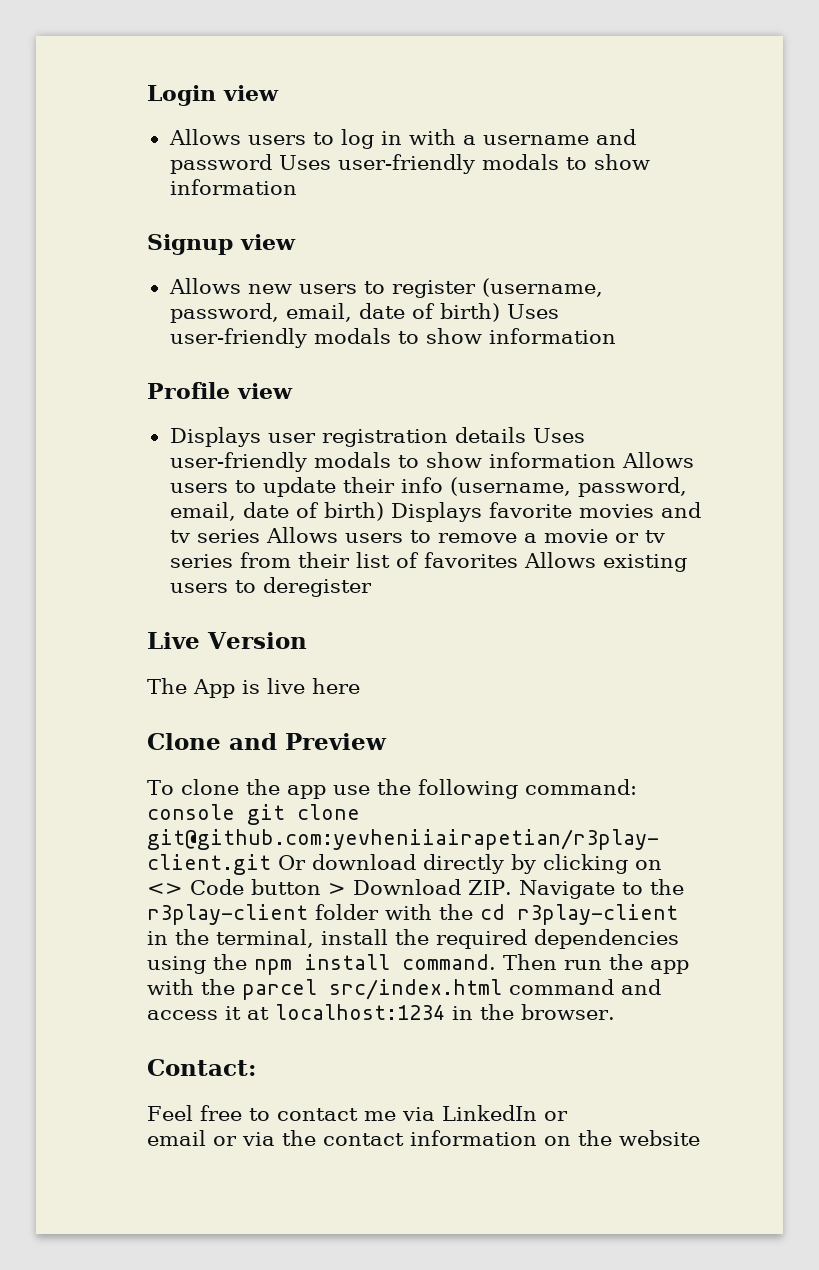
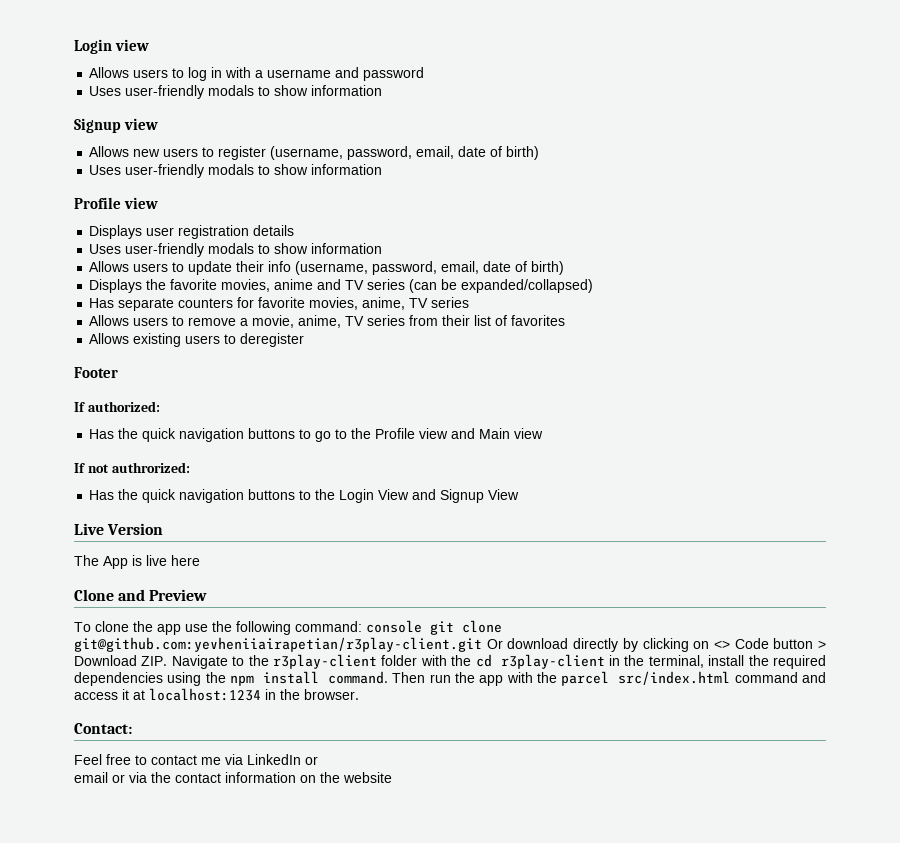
(272, 164) none -> (425, 74) //
(500, 312) none -> (540, 153) //
[532,428,585,443] [169,452,616,472] Uses user-friendly modals to show information -> [89,243,383,257] // Uses user-friendly modals to show information //
[390,502,701,522] [169,529,260,543] Displays favorite movies and tv series -> [89,279,594,293] [89,297,470,311] // Displays the favorite movies, anime and TV series (can be expanded/collapsed) // Has separate counters for favorite movies, anime, TV series //
[543,529,665,543] movie or tv -> [252,315,365,328] movie, anime, TV
(518, 560) none -> (566, 320) //
(372, 587) none -> [74,367,118,378] [74,401,160,412] [89,428,544,442] [74,462,190,473] [89,489,520,503] // Footer // If authorized: // Has the quick navigation buttons to go to the Profile view and Main view // If not authrorized: // Has the quick navigation buttons to the Login View and Signup View

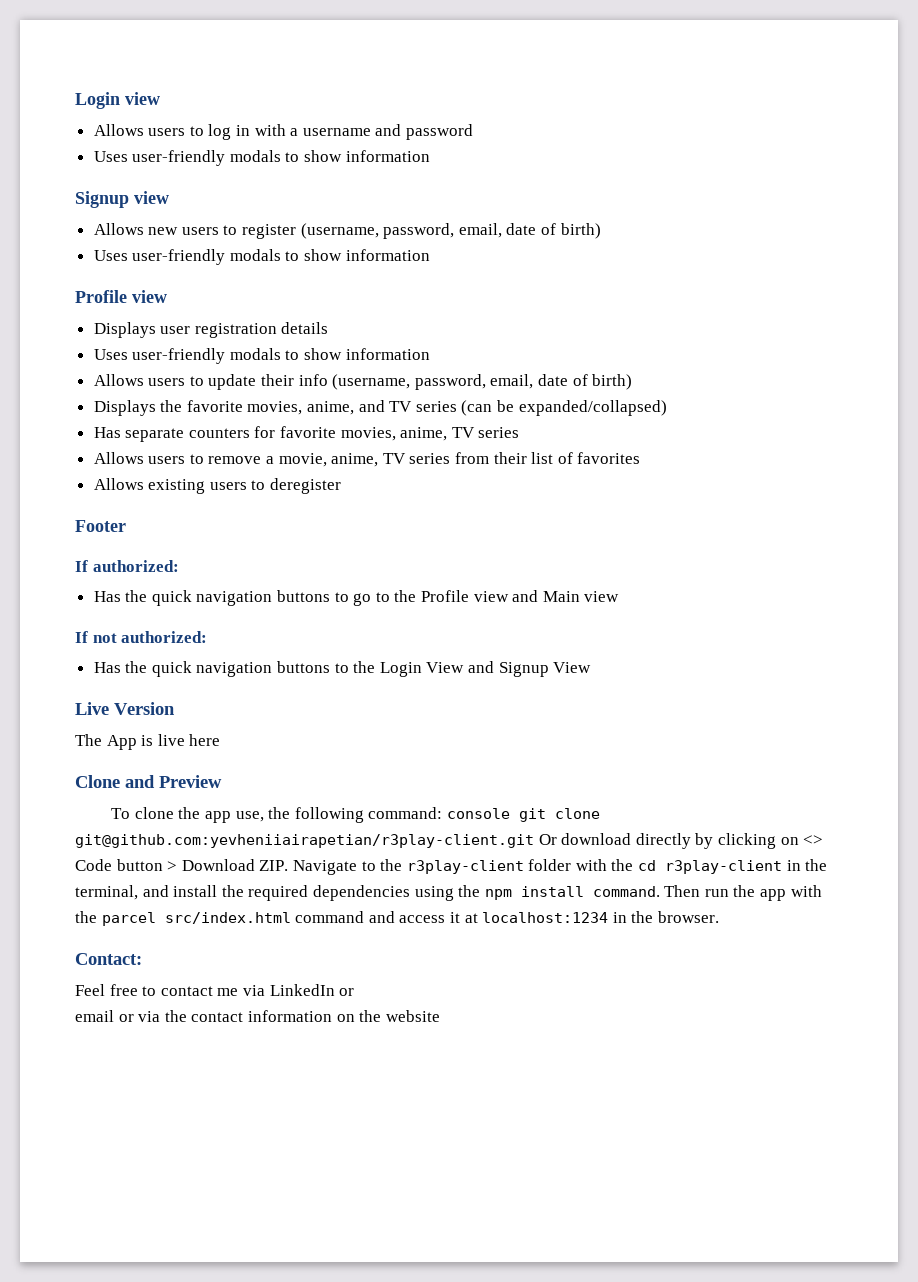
[274,279,314,290] anime -> [307,401,355,415] anime,
[111,462,190,473] authrorized: -> [121,631,208,643] authorized:
[185,624,208,632] use -> [235,811,264,822] use,
(704, 661) none -> [142,885,169,897] and

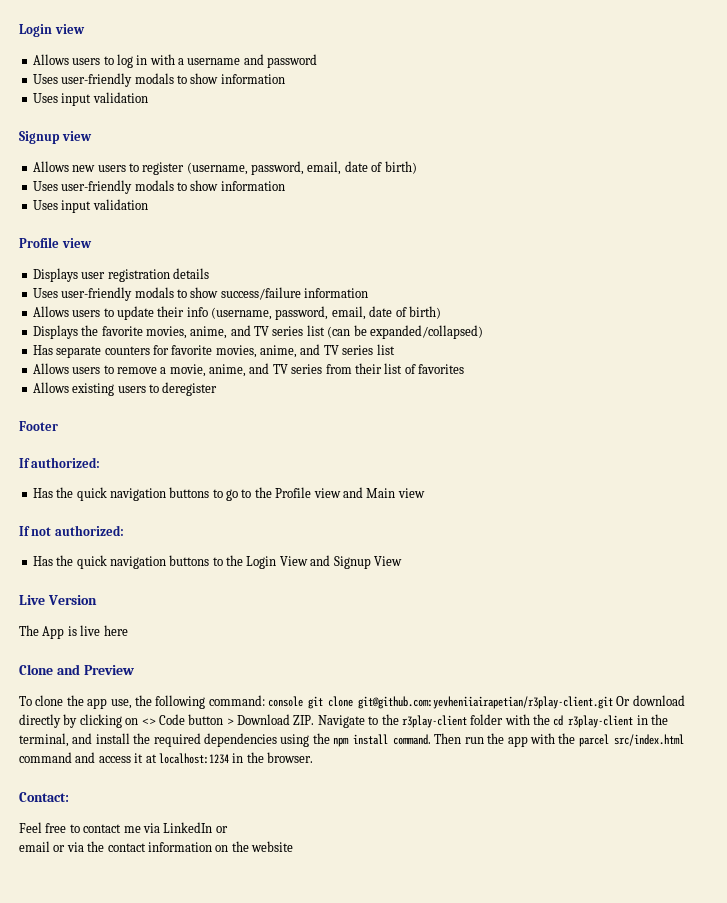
(430, 156) none -> [32,92,148,106] // Uses input validation
(430, 255) none -> [32,199,148,213] // Uses input validation
(343, 354) none -> [220,287,301,300] success/failure
(457, 406) none -> [306,325,325,336] list
[451,427,520,438] TV series -> [300,344,395,355] and TV series list
(379, 460) none -> [249,363,270,374] and

